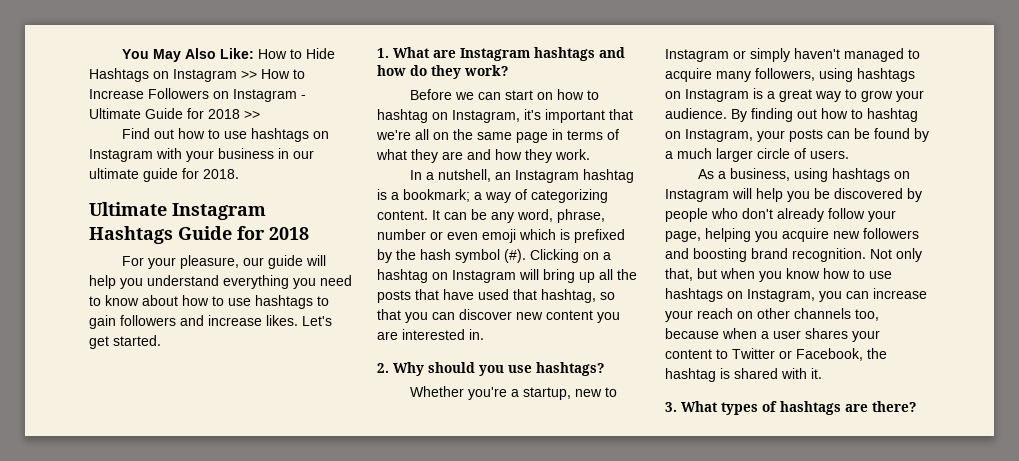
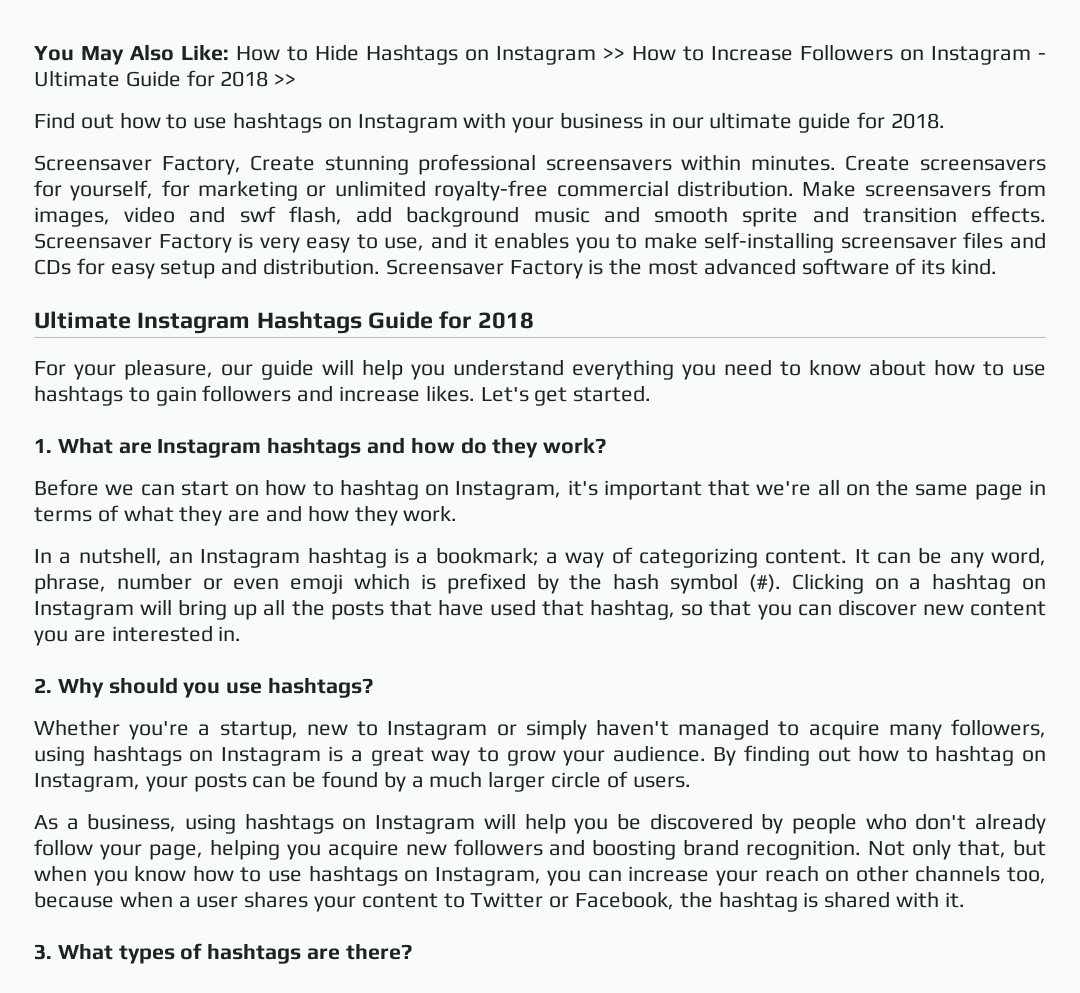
(239, 174) none -> [34,154,1046,175] [34,180,1046,201] [34,206,1047,227] [34,232,1046,253] [34,258,998,279] // Screensaver Factory, Create stunning professional screensavers within minutes. Create screensavers for yourself, for marketing or unlimited royalty-free commercial distribution. Make screensavers from images, video and swf flash, add background music and smooth sprite and transition effects. Screensaver Factory is very easy to use, and it enables you to make self-installing screensaver files and CDs for easy setup and distribution. Screensaver Factory is the most advanced software of its kind.

